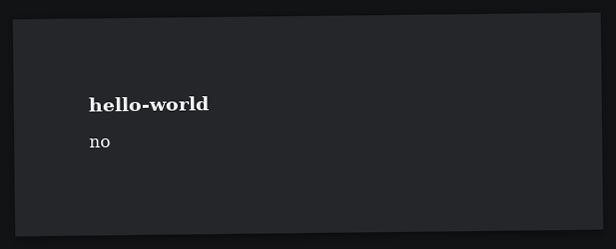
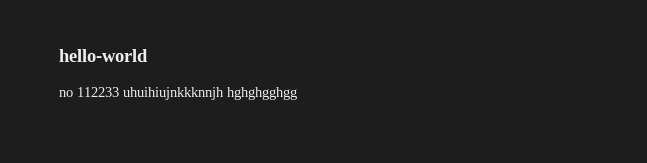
(111, 143) none -> [77,87,297,100] 112233 uhuihiujnkkknnjh hghghgghgg

